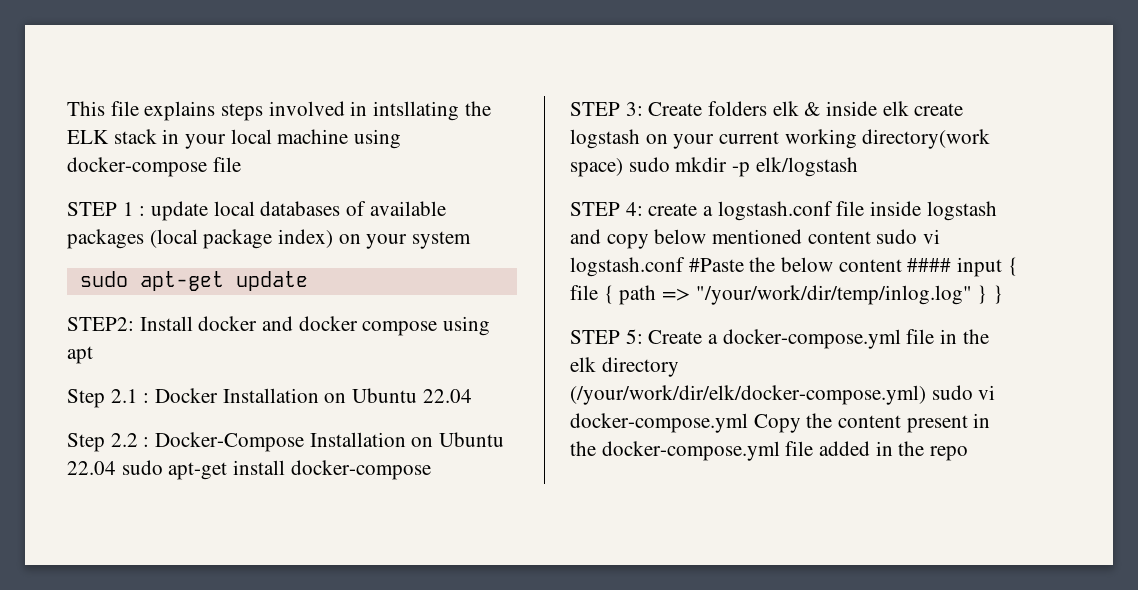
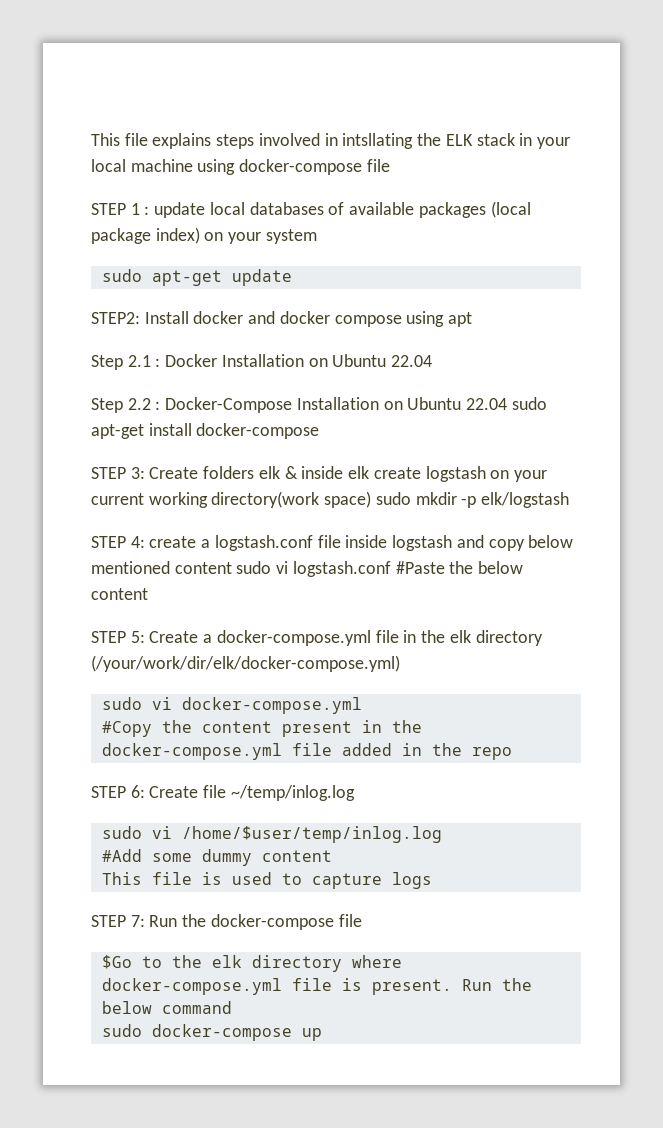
[907,257,1018,277] [570,285,1004,305] #### input { file { path => "/your/work/dir/temp/inlog.log" } } -> (148, 594) none
(926, 395) none -> (400, 663) //
[753,414,801,433] Copy -> [101,721,152,737] // #Copy
(969, 453) none -> [91,785,355,801] [101,826,442,843] [101,849,332,866] [101,872,432,889] [91,914,362,930] [101,955,402,972] [101,978,532,995] [101,1001,232,1014] [101,1024,322,1041] // STEP 6: Create file ~/temp/inlog.log // sudo vi /home/$user/temp/inlog.log // #Add some dummy content // This file is used to capture logs // STEP 7: Run the docker-compose file // $Go to the elk directory where docker-compose.yml file is present. Run the below command // sudo docker-compose up

